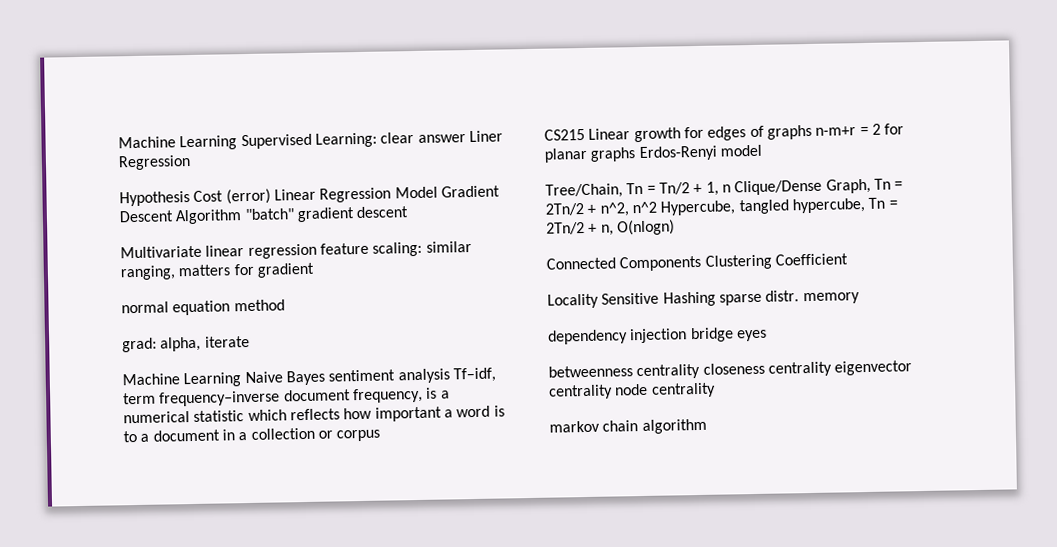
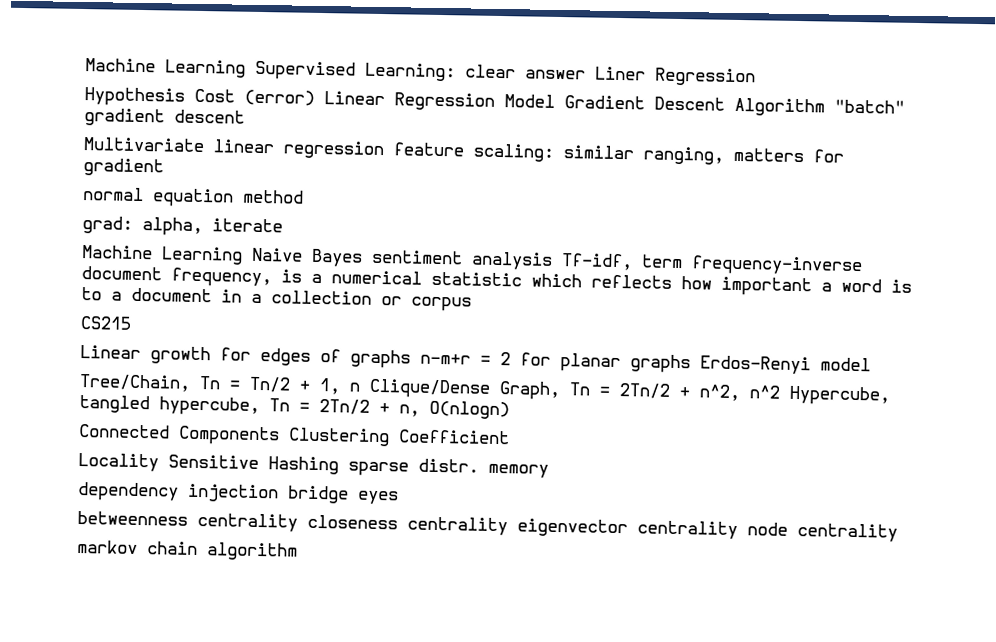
(585, 134) none -> (132, 323) //

